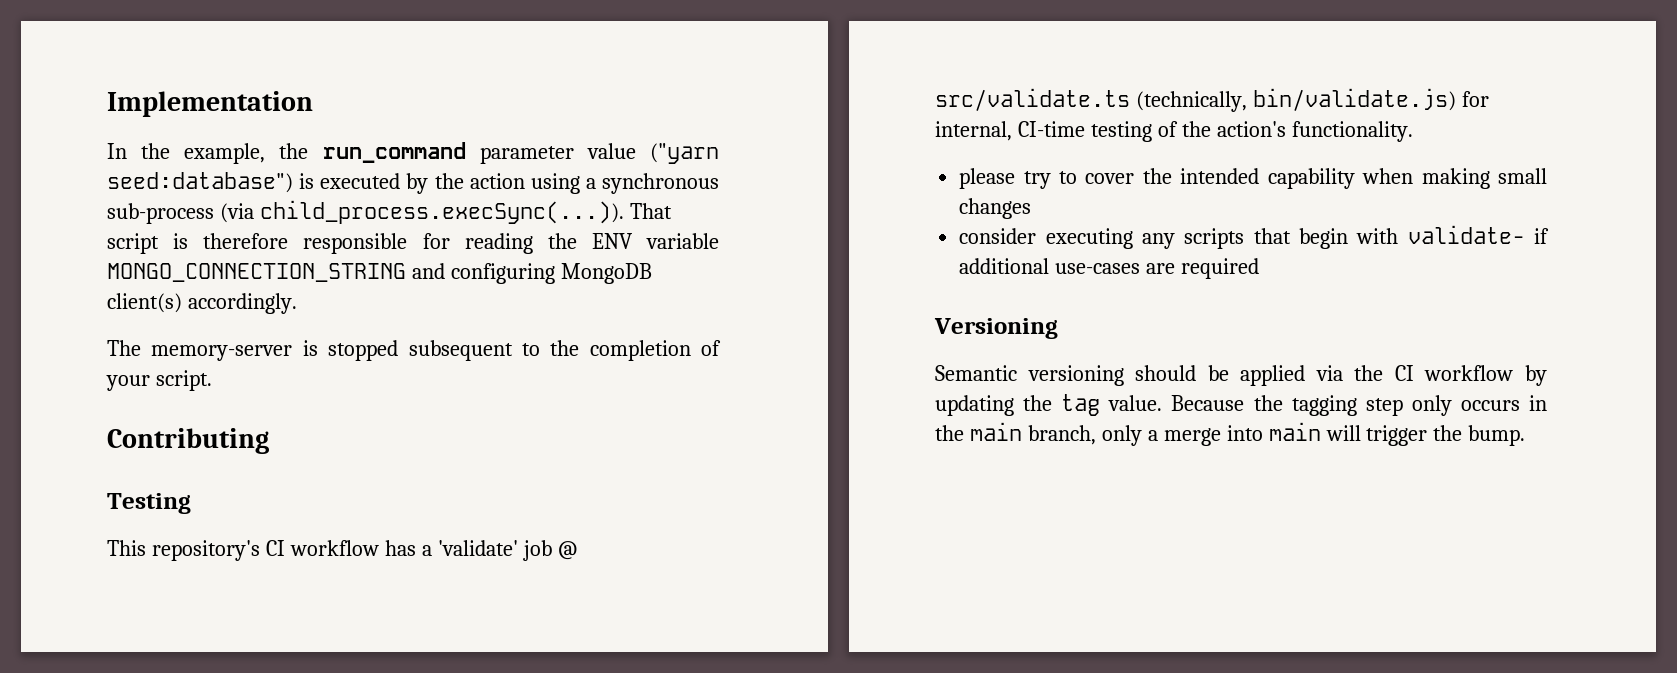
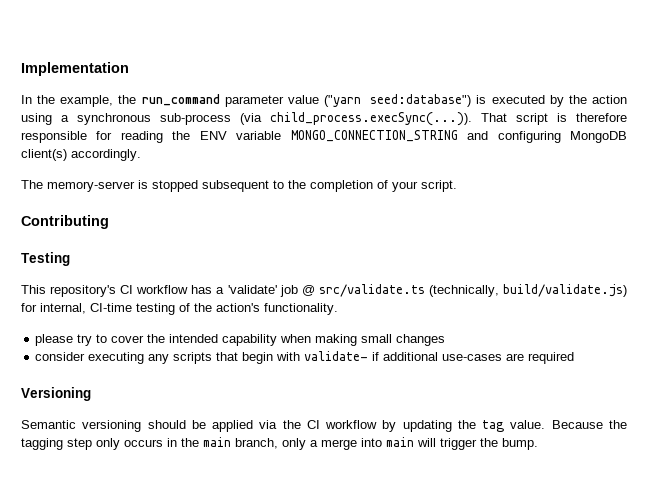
[1252,88,1456,111] bin/validate.js) -> [502,284,627,297] build/validate.js)

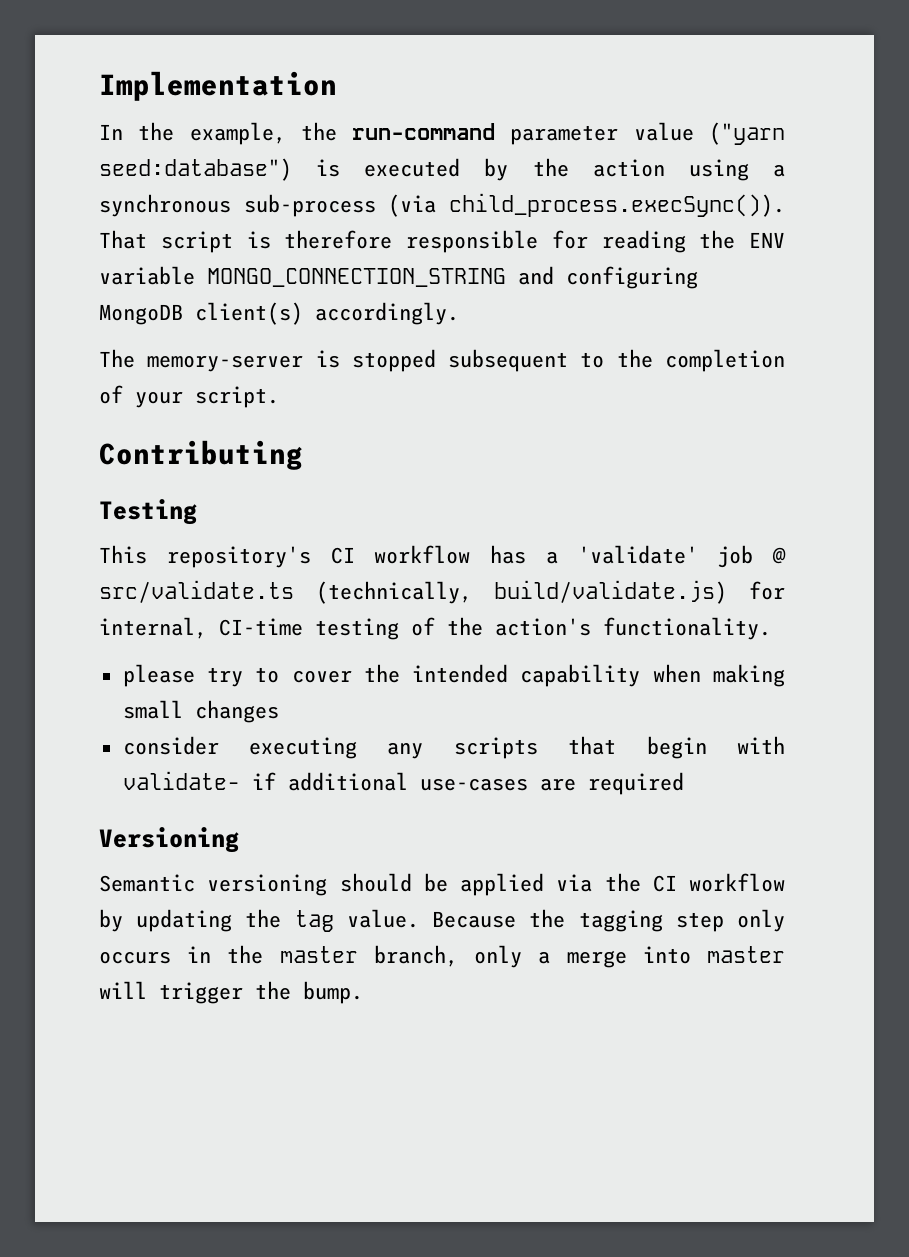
[141,94,220,106] run_command -> [352,123,496,140] run-command
[270,112,472,126] child_process.execSync(...)). -> [449,193,785,217] child_process.execSync()).
[203,437,231,447] main -> [279,946,358,963] master
[386,437,414,447] main -> [707,946,785,963] master

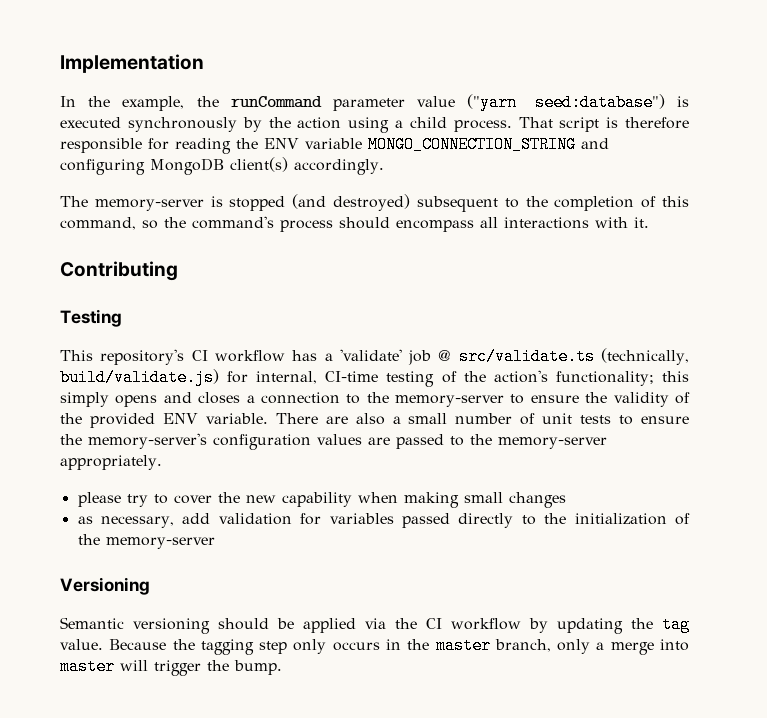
[352,123,496,140] run-command -> [230,96,322,108] runCommand
(461, 167) none -> [127,117,237,132] synchronously
[99,193,785,217] synchronous sub-process (via child_process.execSync()). -> [409,117,512,132] child process.
(436, 360) none -> [292,194,411,211] (and destroyed)
[135,386,279,408] your script. -> [662,196,689,207] [60,216,649,232] this command, so the command's process should encompass all interactions with it.
[603,617,771,640] functionality. -> [555,371,689,386] [60,392,690,407] [60,413,690,428] [60,433,607,450] [60,455,162,470] functionality; this simply opens and closes a connection to the memory-server to ensure the validity of the provided ENV variable. There are also a small number of unit tests to ensure the memory-server's configuration values are passed to the memory-server appropriately.
[412,664,509,683] intended -> [245,495,276,503] new
[122,736,785,759] [122,771,684,795] consider executing any scripts that begin with validate- if additional use-cases are required -> [77,513,691,528] [77,534,215,549] as necessary, add validation for variables passed directly to the initialization of the memory-server

